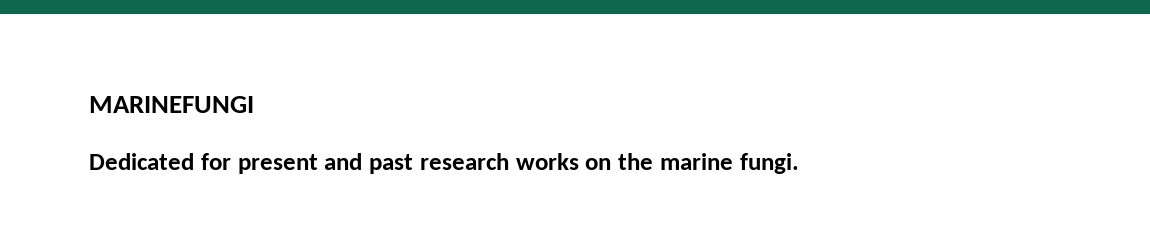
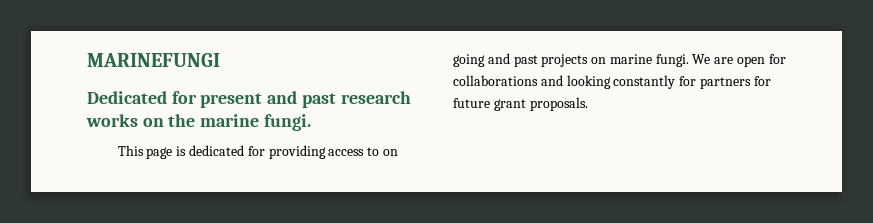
(799, 163) none -> [117,145,398,159] [453,53,786,67] [453,75,771,89] [453,97,588,111] // This page is dedicated for providing access to on going and past projects on marine fungi. We are open for collaborations and looking constantly for partners for future grant proposals.

